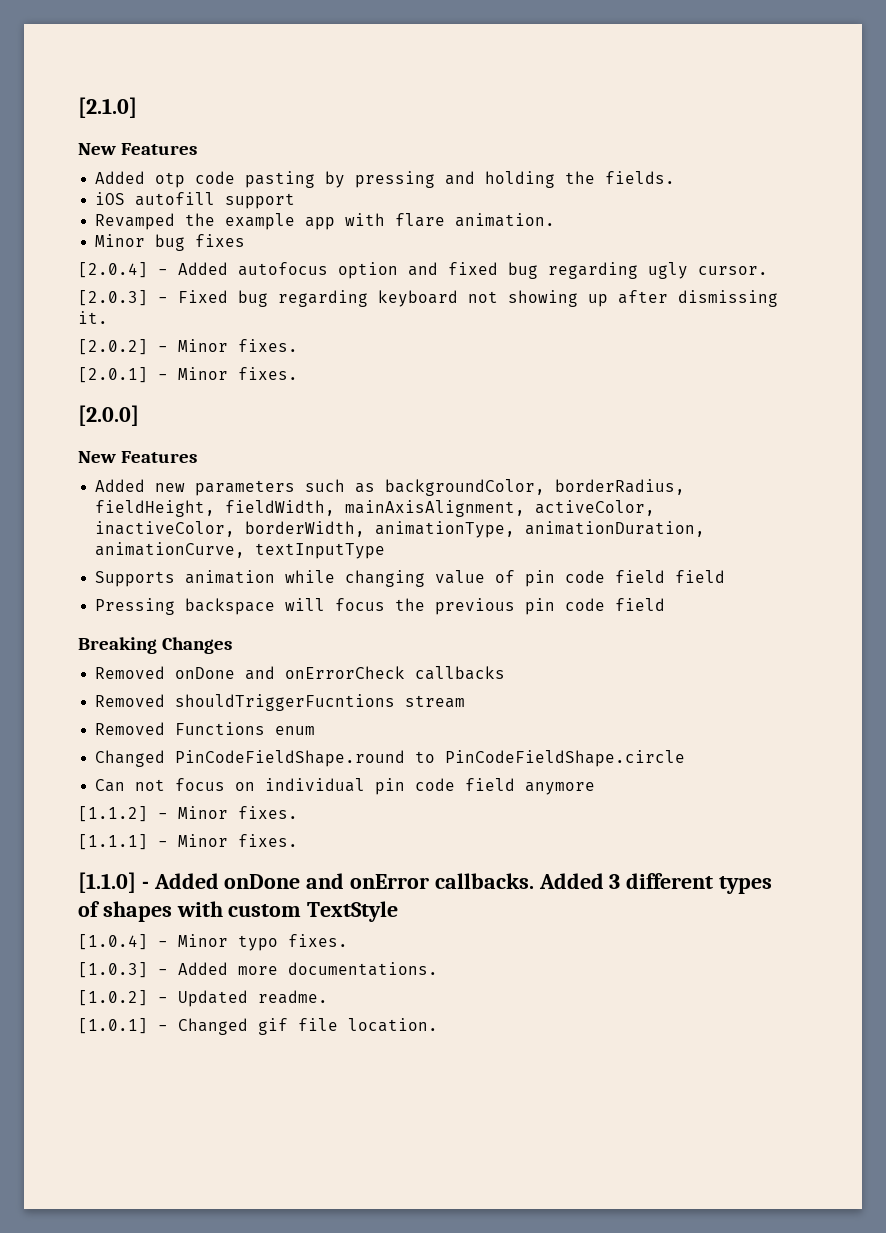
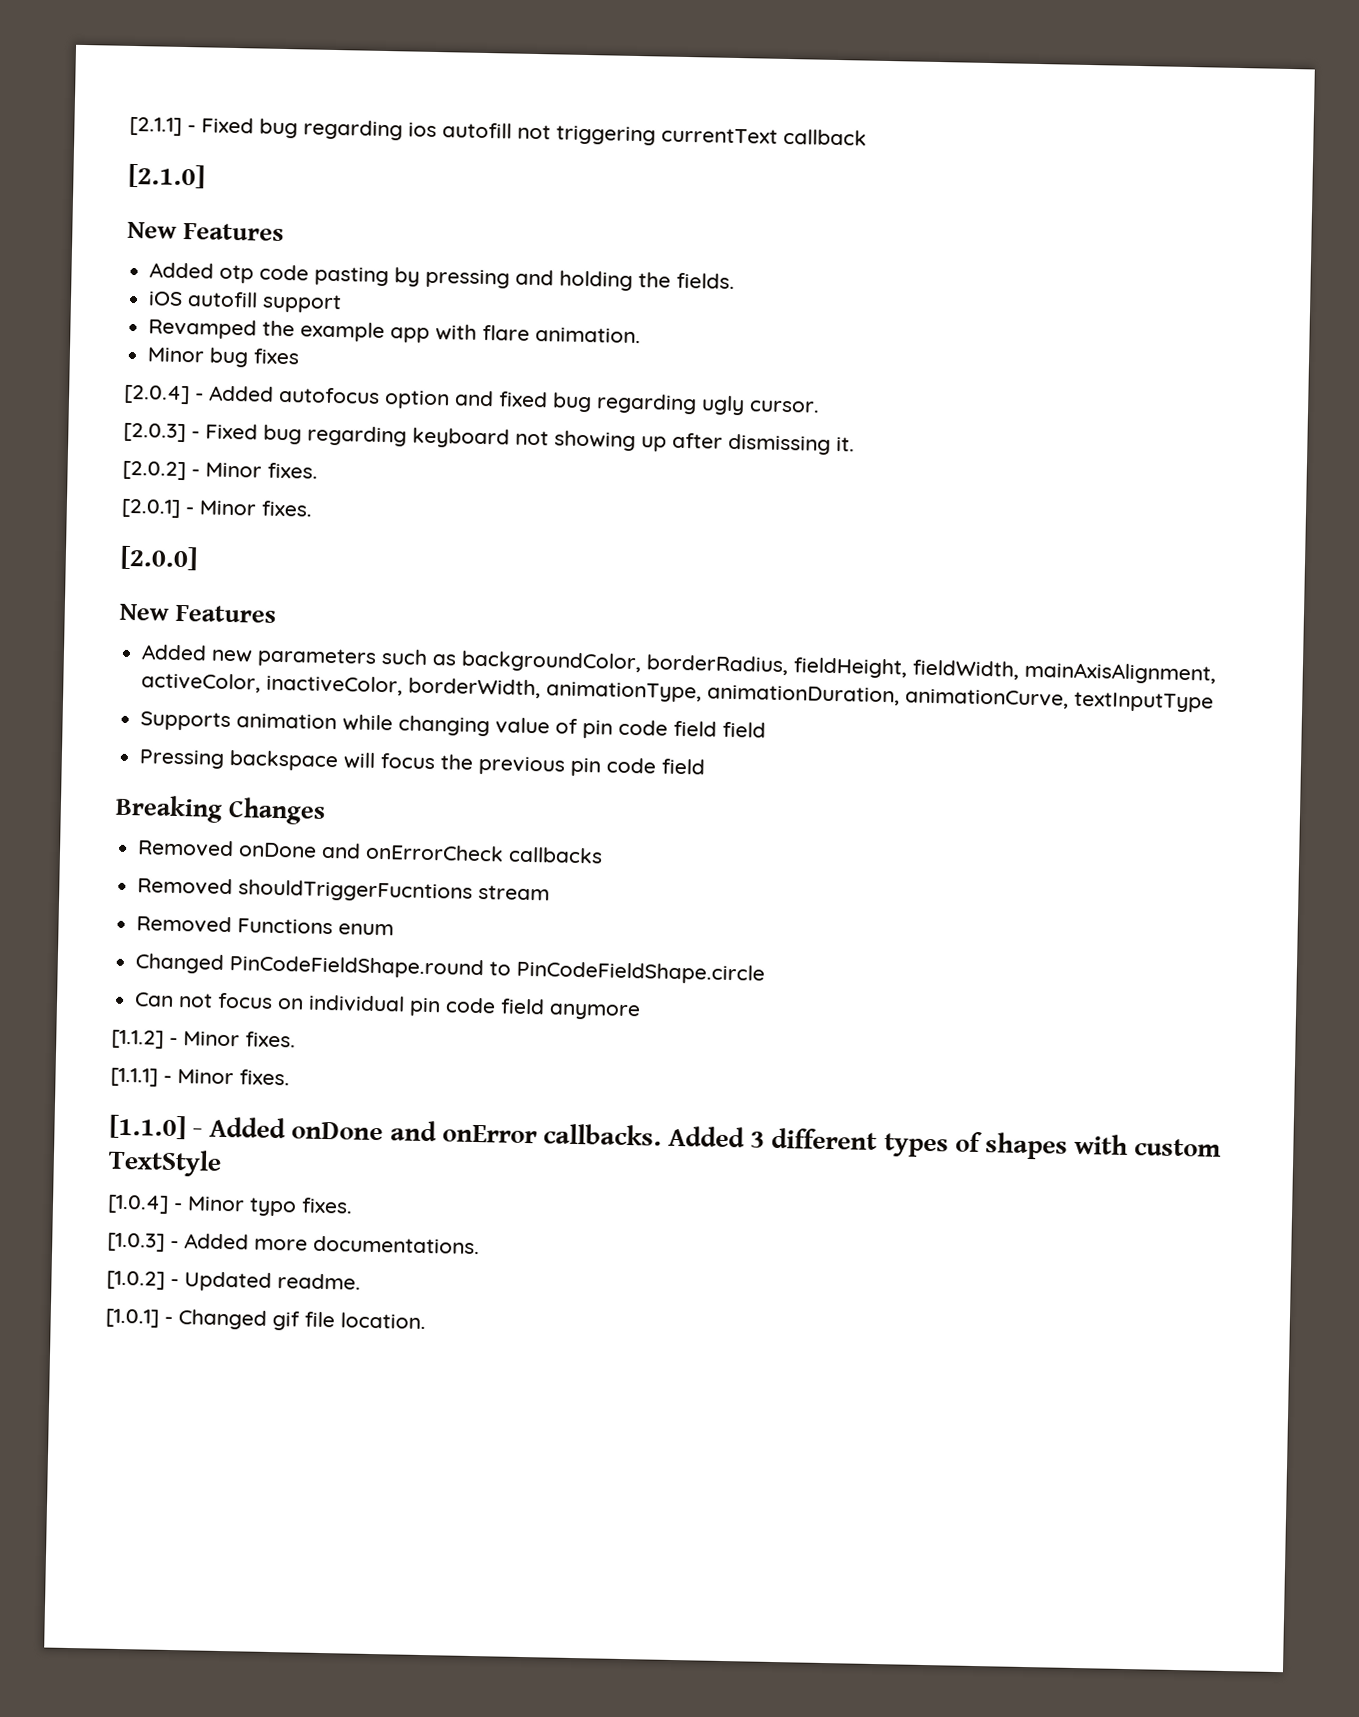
(78, 107) none -> [129,116,867,146] [2.1.1] - Fixed bug regarding ios autofill not triggering currentText callback //

